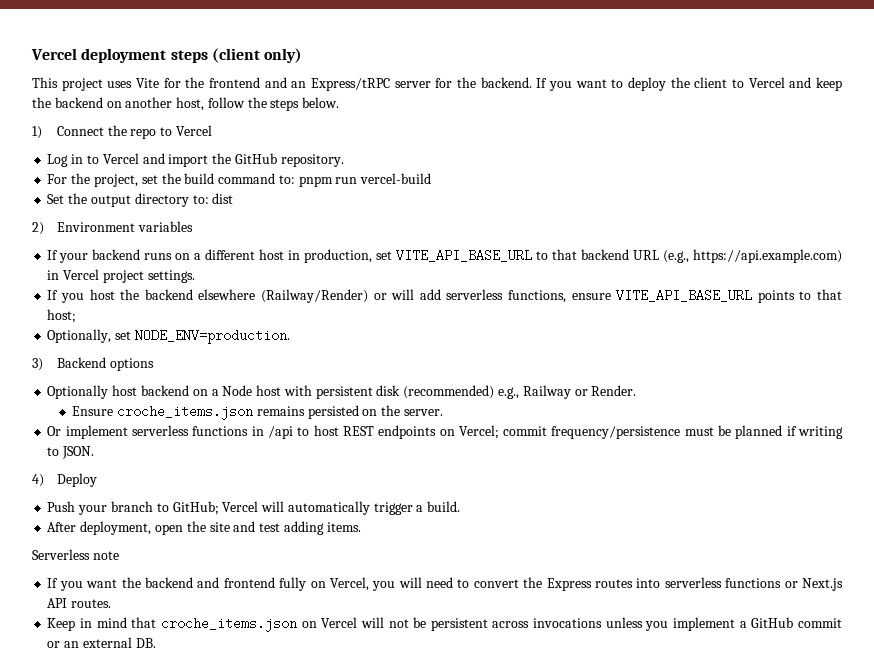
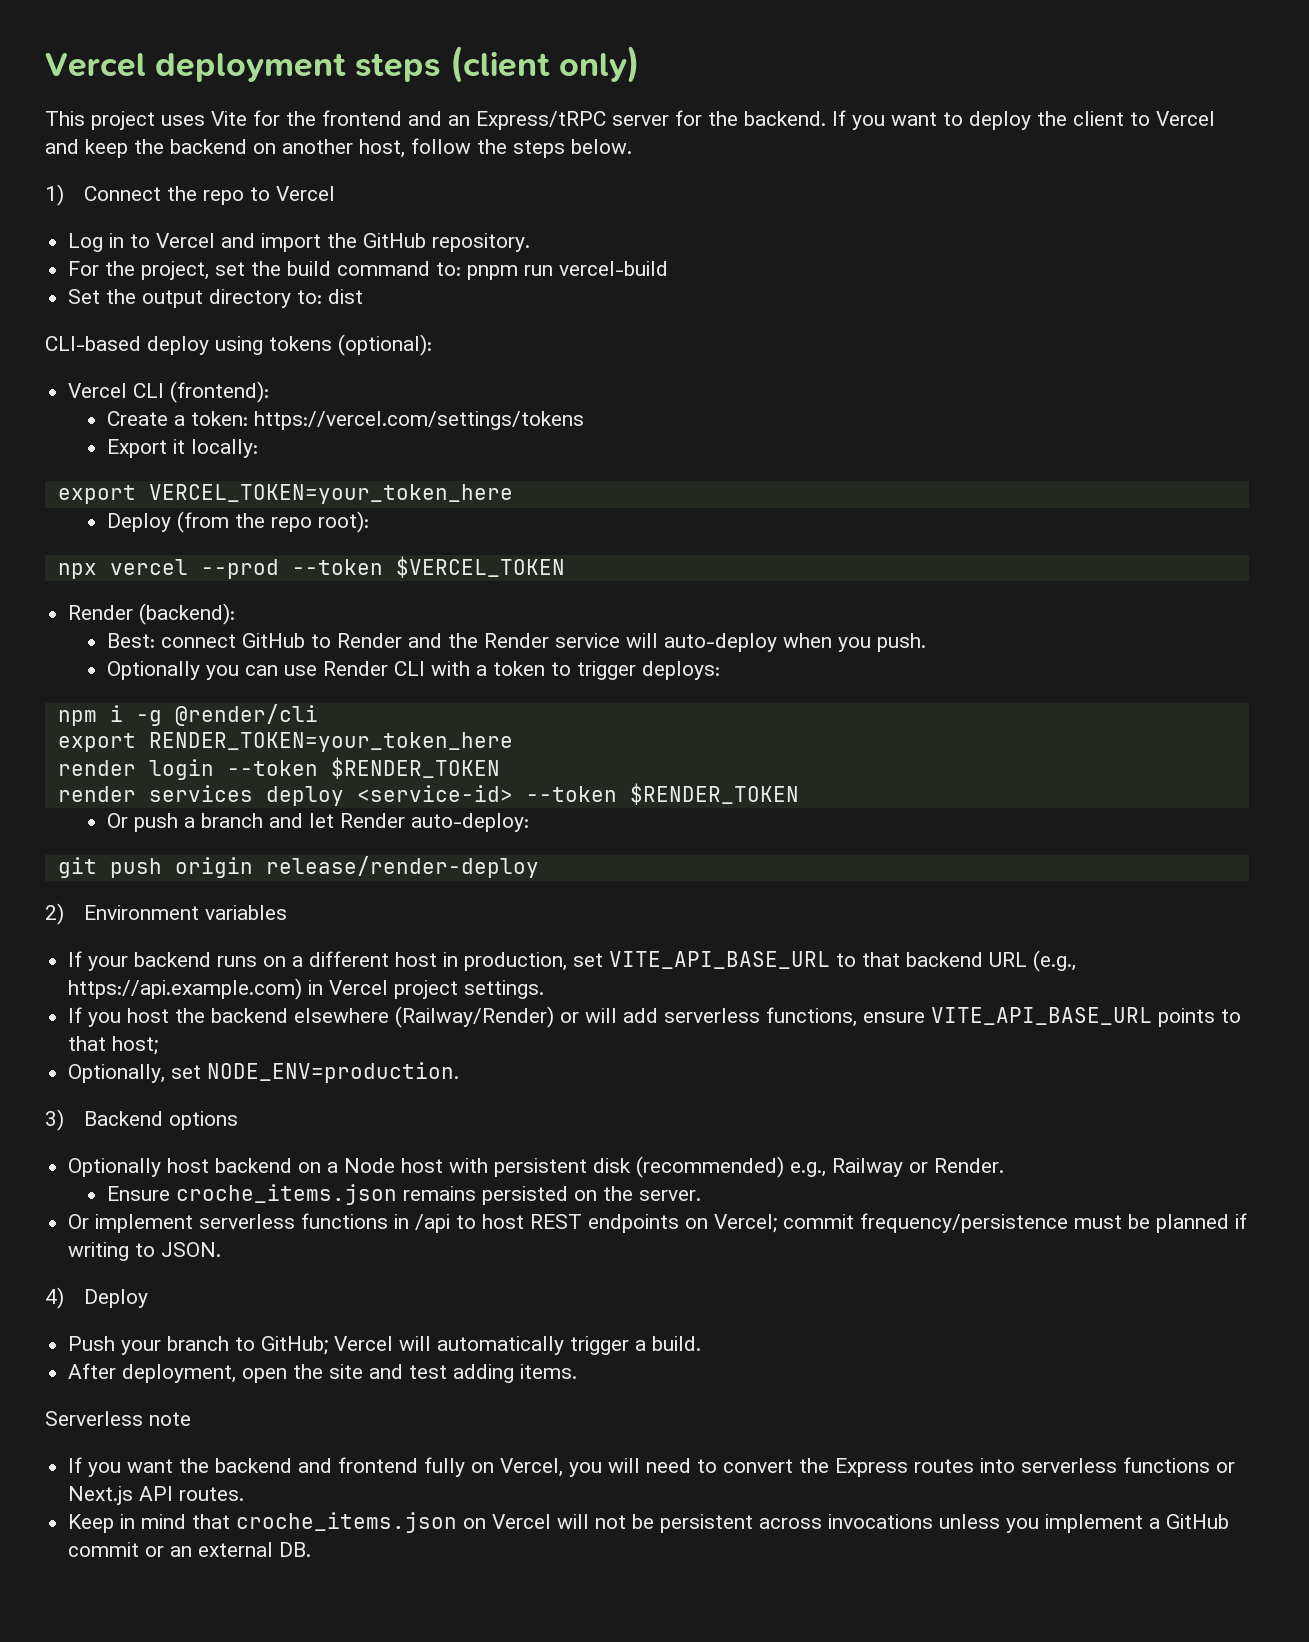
(234, 198) none -> [45,334,432,356] [68,381,270,403] [106,411,584,430] [106,439,258,458] [57,484,513,504] [106,511,369,533] [57,556,565,579] [68,603,236,625] [106,633,926,652] [106,661,720,680] [57,704,318,726] [57,732,513,752] [57,757,500,780] [57,783,799,806] [106,813,529,832] [57,856,539,878] // CLI-based deploy using tokens (optional): // Vercel CLI (frontend): // Create a token: https://vercel.com/settings/tokens // Export it locally: // export VERCEL_TOKEN=your_token_here // Deploy (from the repo root): // npx vercel --prod --token $VERCEL_TOKEN // Render (backend): // Best: connect GitHub to Render and the Render service will auto-deploy when you push. // Optionally you can use Render CLI with a token to trigger deploys: // npm i -g @render/cli // export RENDER_TOKEN=your_token_here // render login --token $RENDER_TOKEN // render services deploy <service-id> --token $RENDER_TOKEN // Or push a branch and let Render auto-deploy: // git push origin release/render-deploy

